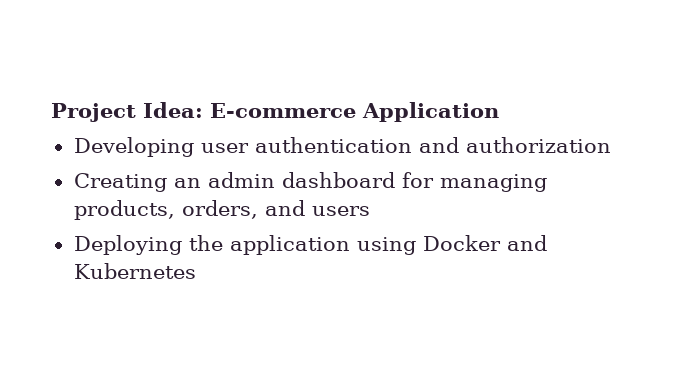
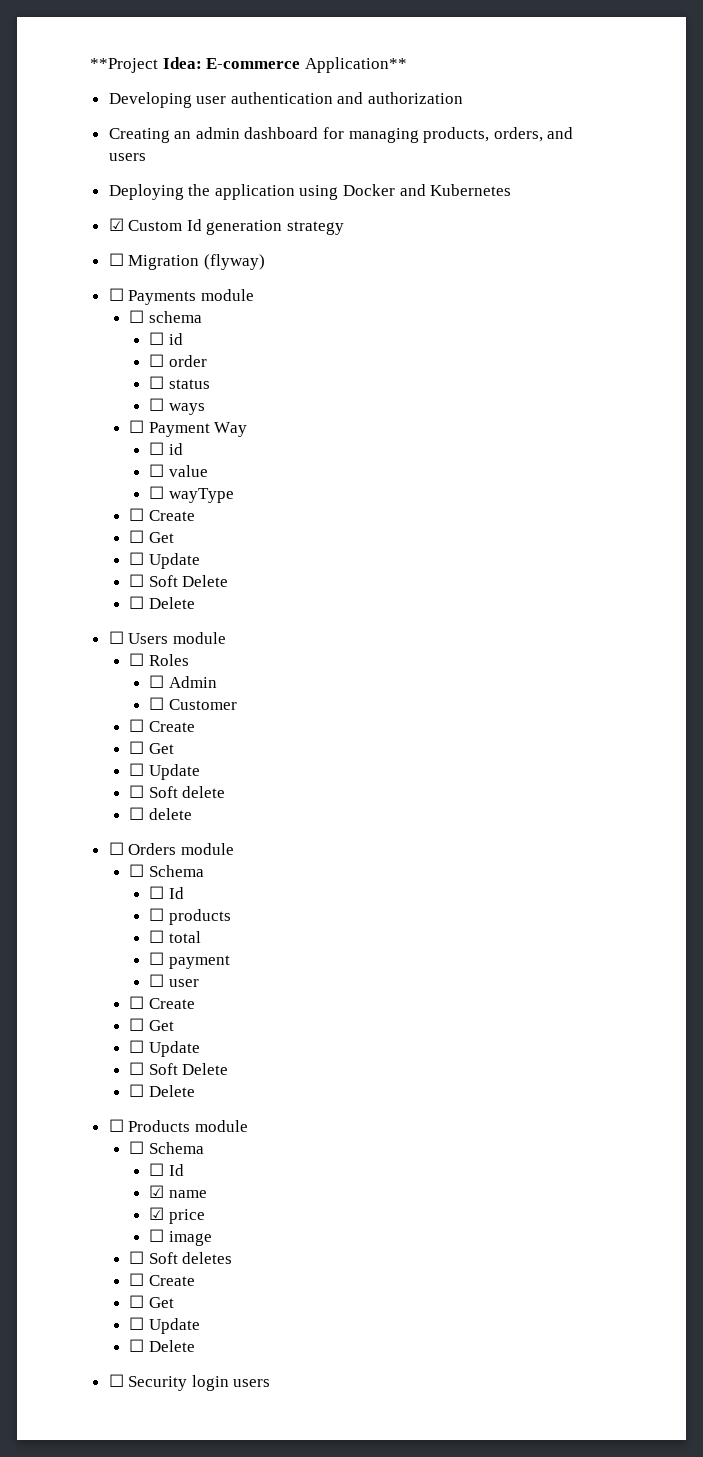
[51,103,136,122] Project -> [90,58,158,73] **Project
[362,102,499,122] Application -> [304,57,407,73] Application**
(196, 271) none -> [108,218,345,235] [108,253,265,270] [108,288,254,305] [128,310,202,323] [149,332,183,345] [149,354,207,367] [149,376,210,389] [149,398,205,415] [128,420,248,437] [149,442,183,455] [149,464,208,477] [149,486,234,503] [128,508,195,521] [128,530,174,543] [128,552,200,569] [128,574,229,587] [128,596,195,609] [108,631,226,644] [128,653,189,666] [149,675,217,688] [149,697,237,710] [128,719,195,732] [128,741,174,754] [128,763,200,780] [128,785,226,798] [128,807,192,820] [108,842,234,855] [128,864,204,877] [149,886,184,899] [149,908,231,925] [149,930,201,943] [149,952,230,969] [149,974,199,987] [128,996,195,1009] [128,1018,174,1031] [128,1040,200,1057] [128,1062,229,1075] [128,1084,195,1097] [108,1119,248,1132] [128,1141,204,1154] [149,1163,184,1176] [149,1185,207,1198] [149,1207,205,1224] [149,1229,212,1246] [128,1251,233,1264] [128,1273,195,1286] [128,1295,174,1308] [128,1317,200,1334] [128,1339,195,1352] [108,1374,271,1391] // ☑ Custom Id generation strategy // ☐ Migration (flyway) // ☐ Payments module // ☐ schema // ☐ id // ☐ order // ☐ status // ☐ ways // ☐ Payment Way // ☐ id // ☐ value // ☐ wayType // ☐ Create // ☐ Get // ☐ Update // ☐ Soft Delete // ☐ Delete // ☐ Users module // ☐ Roles // ☐ Admin // ☐ Customer // ☐ Create // ☐ Get // ☐ Update // ☐ Soft delete // ☐ delete // ☐ Orders module // ☐ Schema // ☐ Id // ☐ products // ☐ total // ☐ payment // ☐ user // ☐ Create // ☐ Get // ☐ Update // ☐ Soft Delete // ☐ Delete // ☐ Products module // ☐ Schema // ☐ Id // ☑ name // ☑ price // ☐ image // ☐ Soft deletes // ☐ Create // ☐ Get // ☐ Update // ☐ Delete // ☐ Security login users

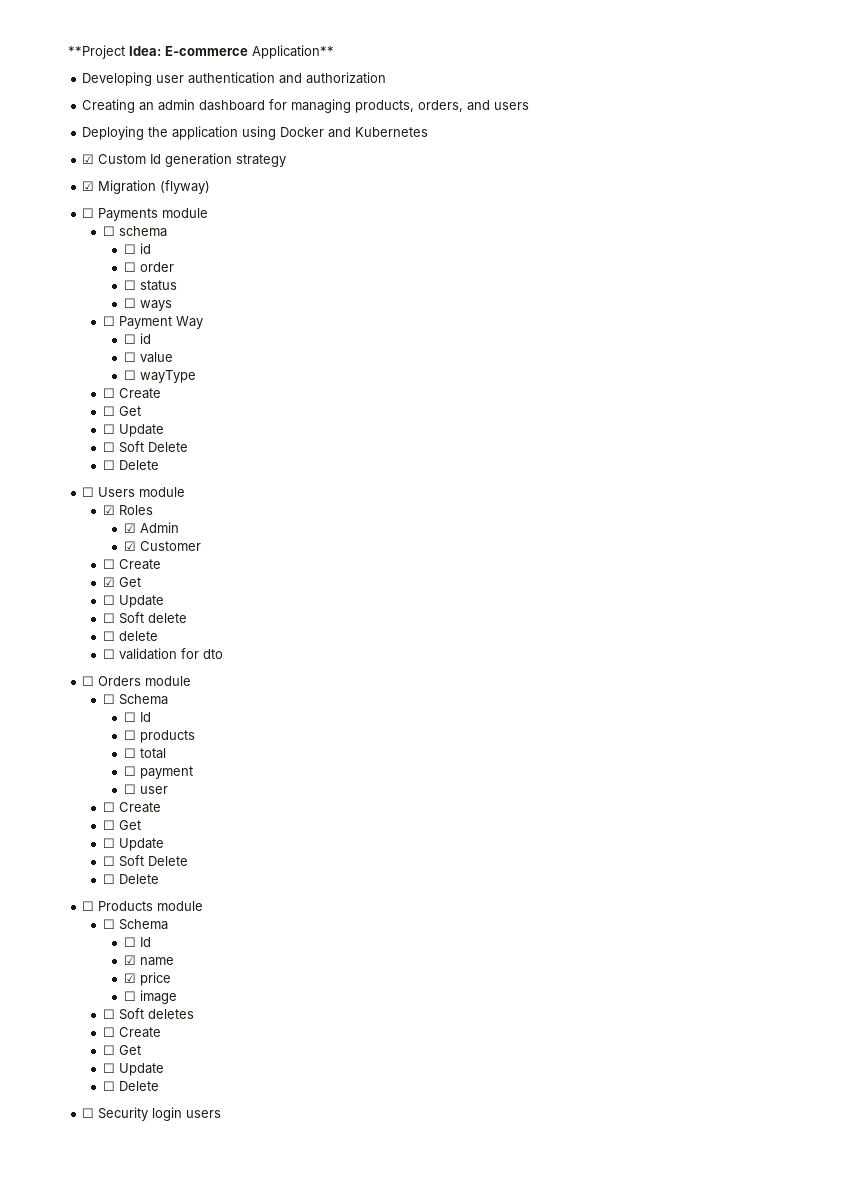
[108,253,124,266] ☐ -> [82,181,95,191] ☑
[128,653,144,666] ☐ -> [103,505,116,515] ☑
[149,675,165,688] ☐ -> [123,523,136,533] ☑
[149,697,165,710] ☐ -> [123,541,136,551] ☑
[128,741,144,754] ☐ -> [103,577,116,587] ☑
(192, 814) none -> [103,648,224,660] // ☐ validation for dto

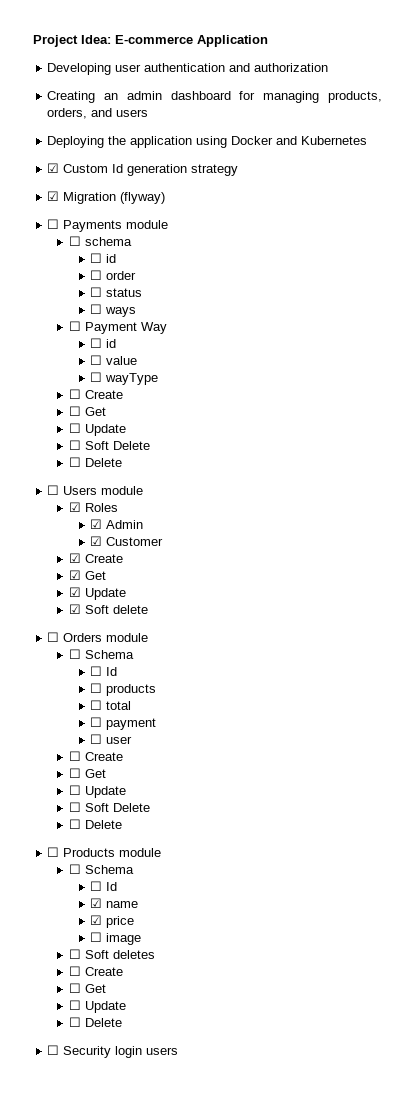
[68,45,125,59] **Project -> [33,35,78,47] Project
[252,45,334,59] Application** -> [197,35,268,47] Application
[103,559,116,569] ☐ -> [68,553,81,563] ☑
[103,595,165,608] [103,613,116,623] ☐ Update // ☐ -> [68,587,126,600] [68,604,81,614] ☑ Update // ☑
[103,631,159,641] [103,648,224,660] // ☐ delete // ☐ validation for dto -> (148, 609) none

